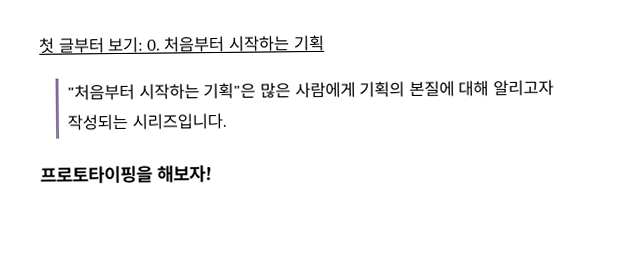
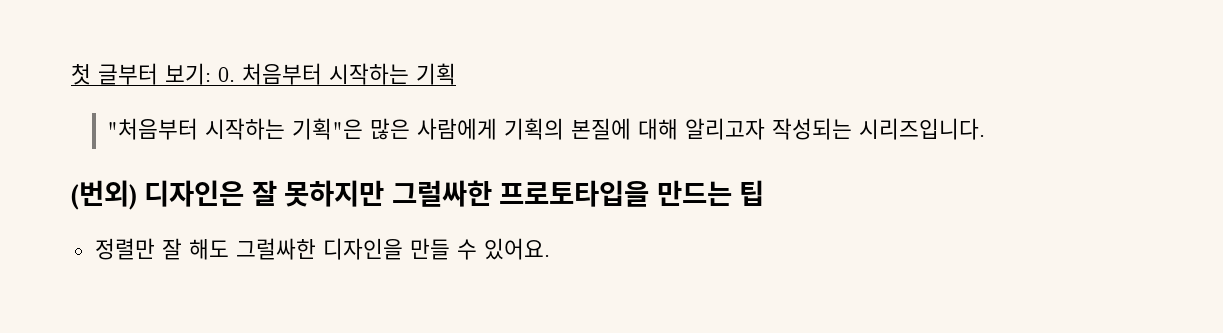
[40,165,212,184] 프로토타이핑을 해보자! -> [71,180,764,210] [94,238,550,260] (번외) 디자인은 잘 못하지만 그럴싸한 프로토타입을 만드는 팁 // 정렬만 잘 해도 그럴싸한 디자인을 만들 수 있어요.

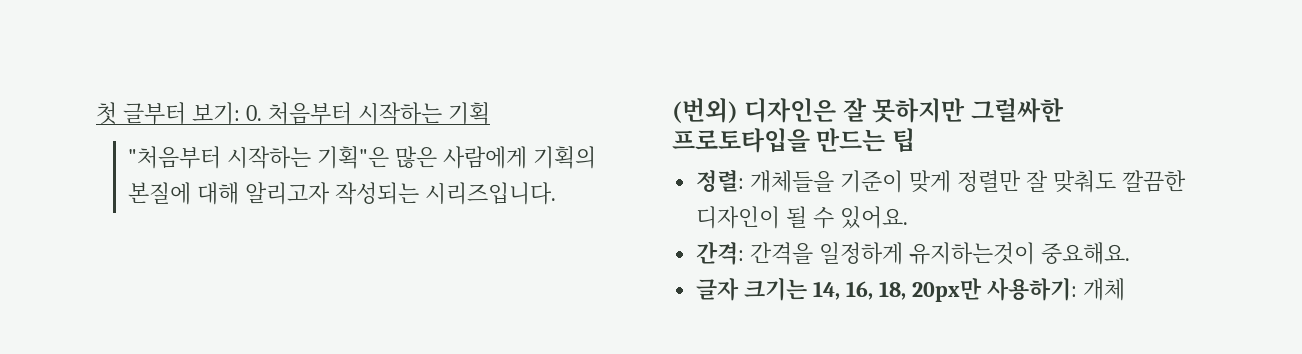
[94,238,550,260] 정렬만 잘 해도 그럴싸한 디자인을 만들 수 있어요. -> [696,169,1186,193] [696,206,909,229] [696,241,1130,265] [696,277,1125,302] 정렬: 개체들을 기준이 맞게 정렬만 잘 맞춰도 깔끔한 디자인이 될 수 있어요. // 간격: 간격을 일정하게 유지하는것이 중요해요. // 글자 크기는 14, 16, 18, 20px만 사용하기: 개체

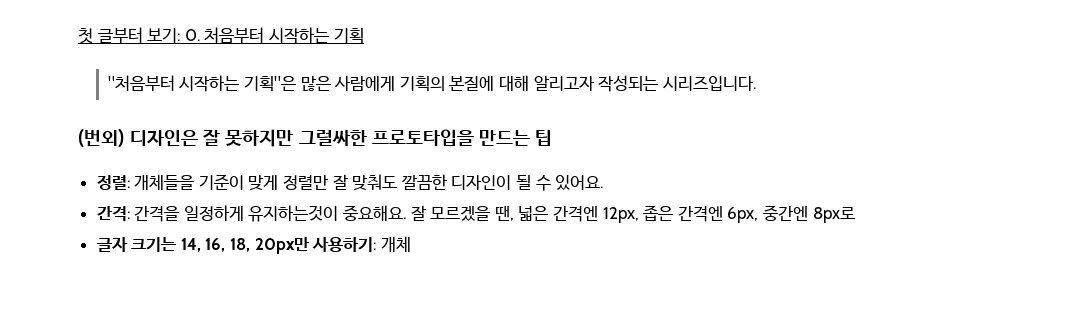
(1130, 253) none -> [410,205,855,223] 잘 모르겠을 땐, 넓은 간격엔 12px, 좁은 간격엔 6px, 중간엔 8px로

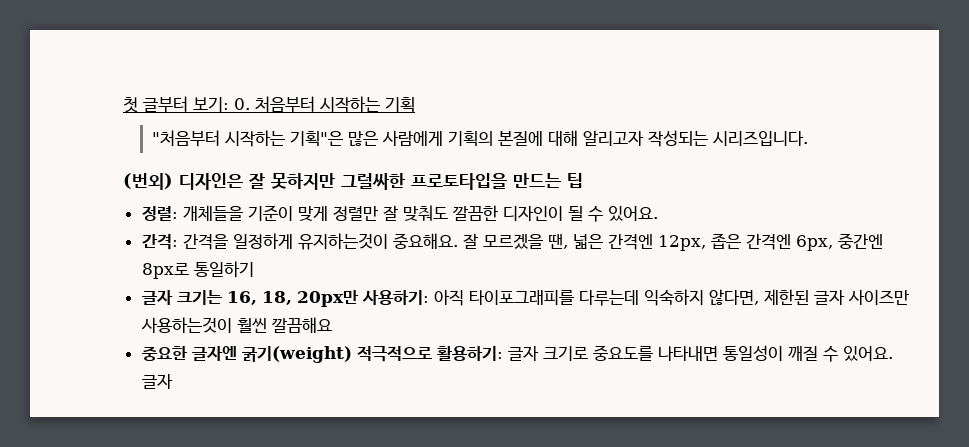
(855, 215) none -> [193,261,254,277] 통일하기
[180,238,201,252] 14, -> (223, 297) none
[380,236,411,252] 개체 -> [433,289,909,306] [140,317,332,333] [141,345,893,363] [141,374,173,389] 아직 타이포그래피를 다루는데 익숙하지 않다면, 제한된 글자 사이즈만 사용하는것이 훨씬 깔끔해요 // 중요한 글자엔 굵기(weight) 적극적으로 활용하기: 글자 크기로 중요도를 나타내면 통일성이 깨질 수 있어요. 글자

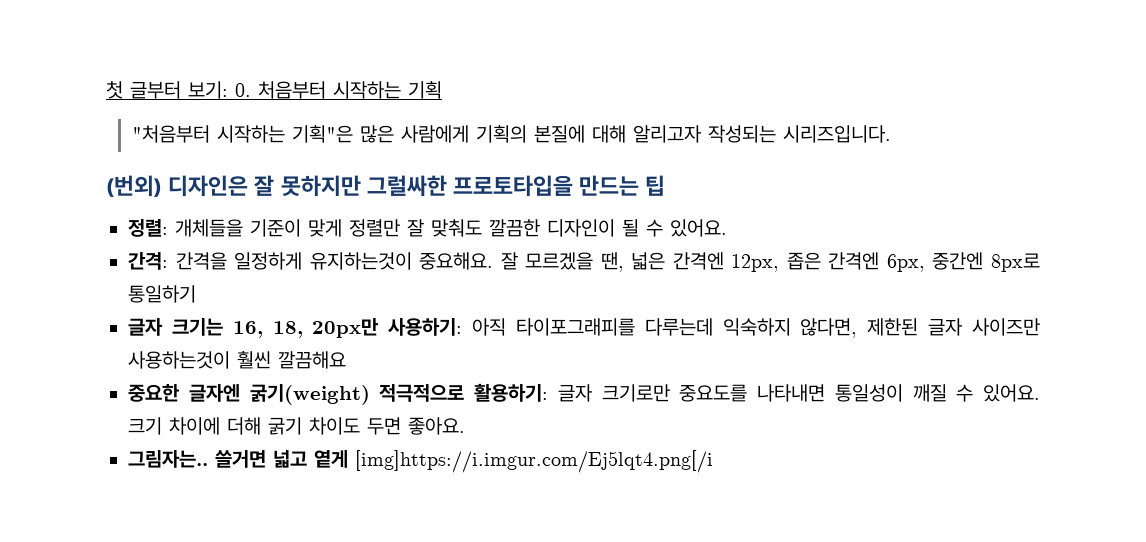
[542,346,588,361] 크기로 -> [601,384,670,402] 크기로만
[141,374,173,389] 글자 -> [128,417,465,435] [128,450,713,473] 크기 차이에 더해 굵기 차이도 두면 좋아요. // 그림자는.. 쓸거면 넓고 옅게 [img]https://i.imgur.com/Ej5lqt4.png[/i

